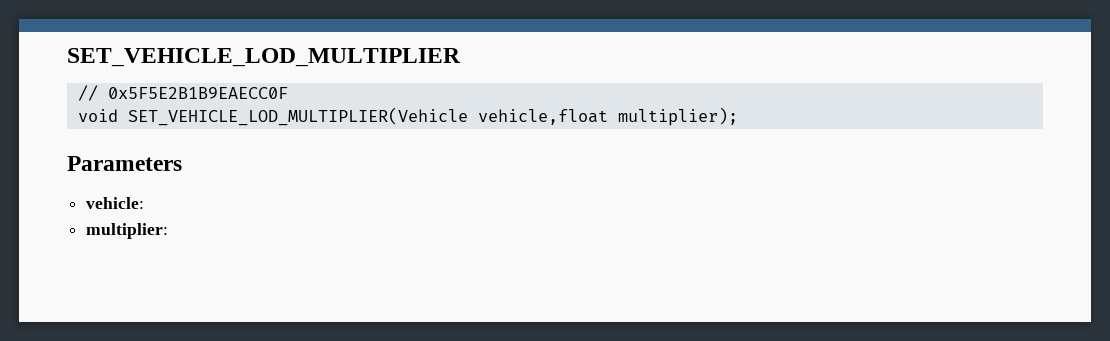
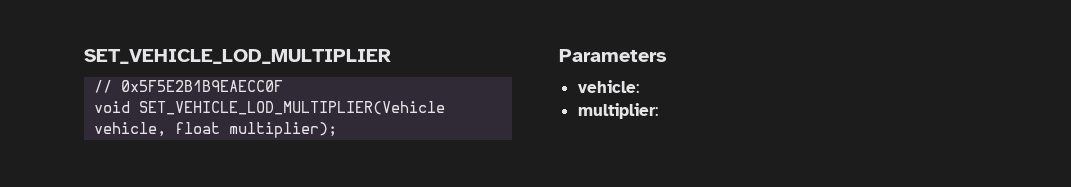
[477,109,608,125] vehicle,float -> [94,122,221,137] vehicle, float

